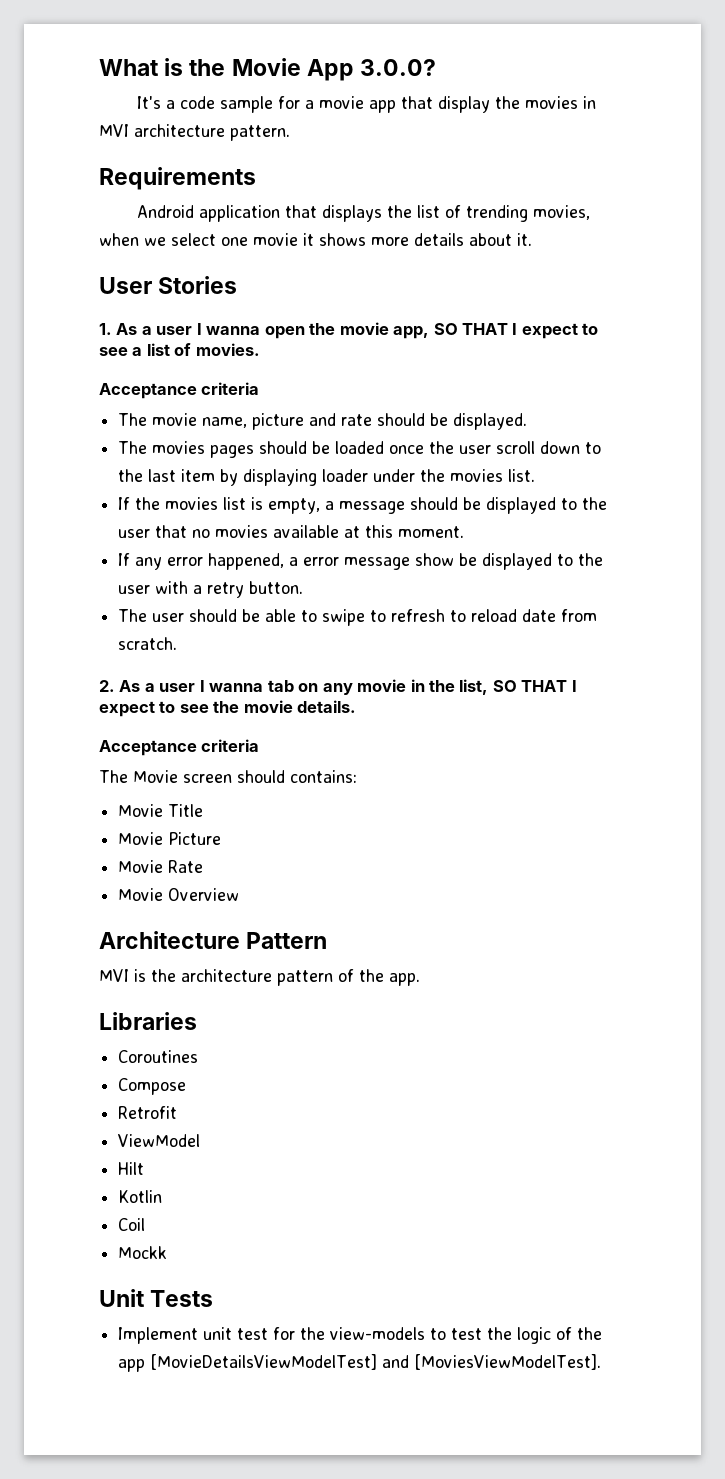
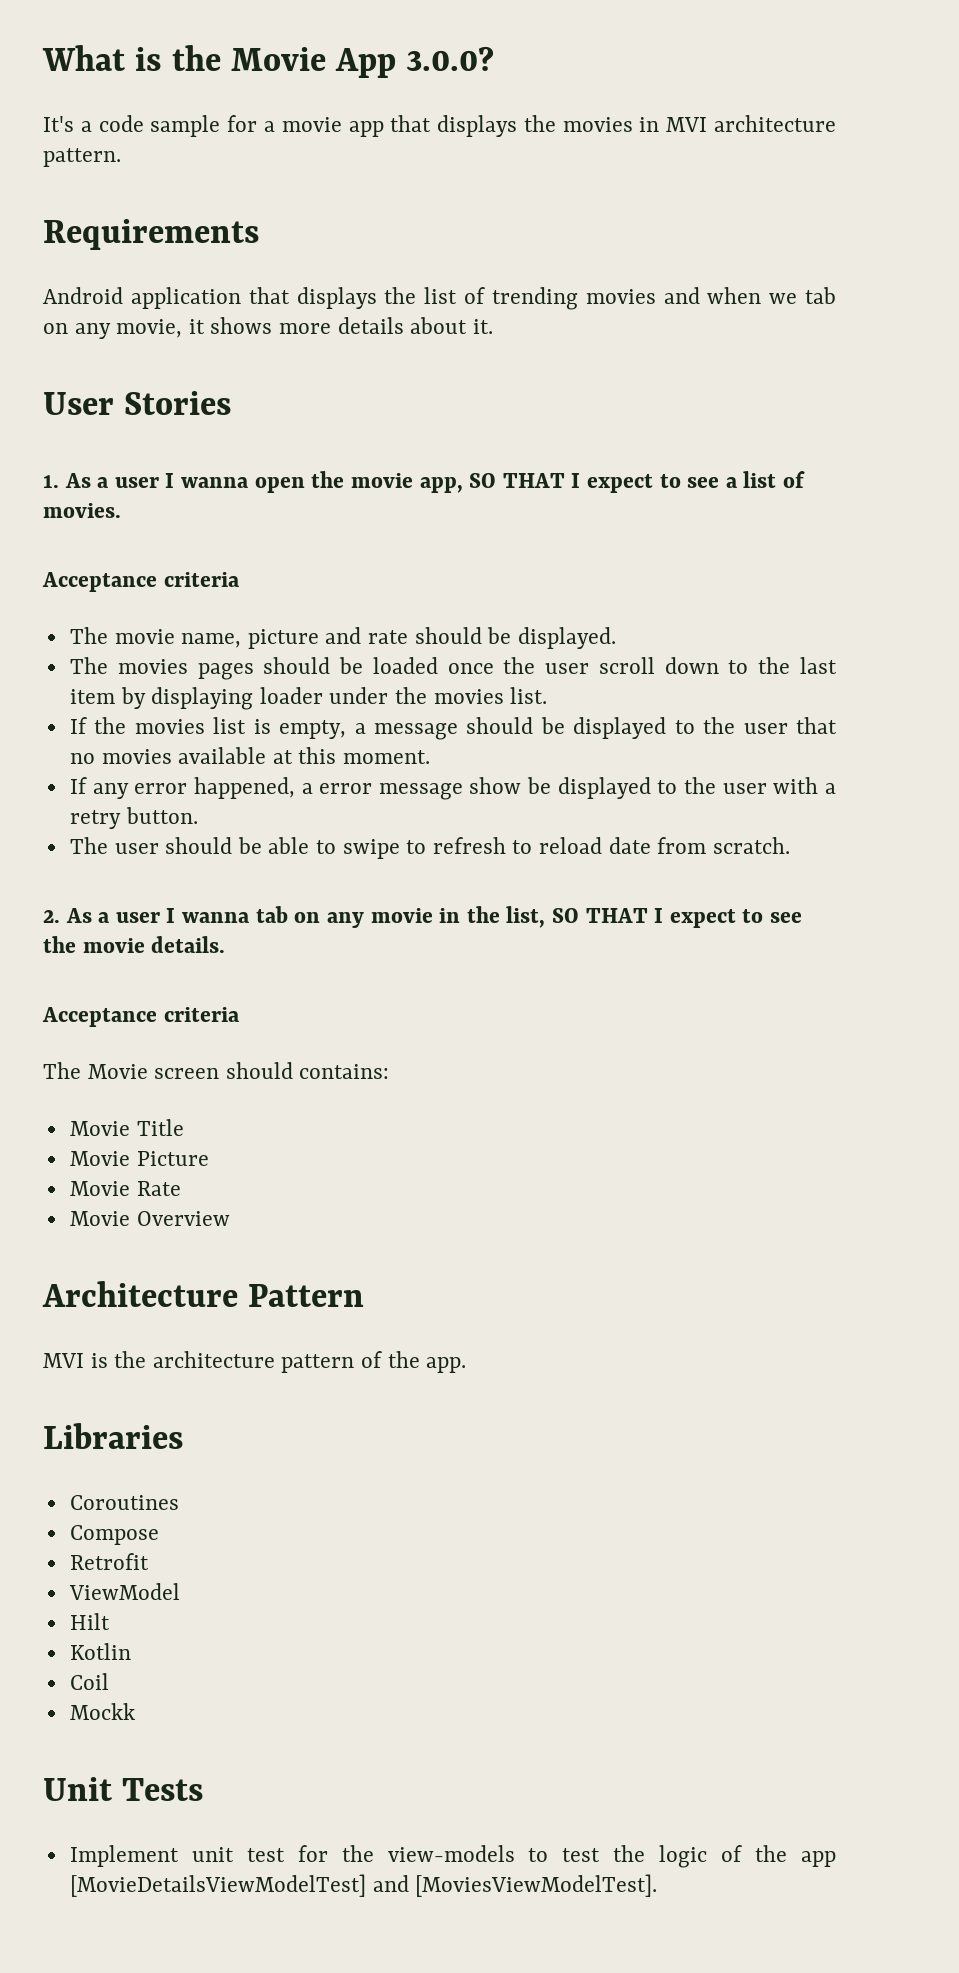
[438,96,491,113] display -> [437,115,518,137] displays
[533,205,591,220] [99,233,298,246] movies, when we select one movie -> [585,287,837,304] [43,319,183,339] movies and when we tab on any movie,

